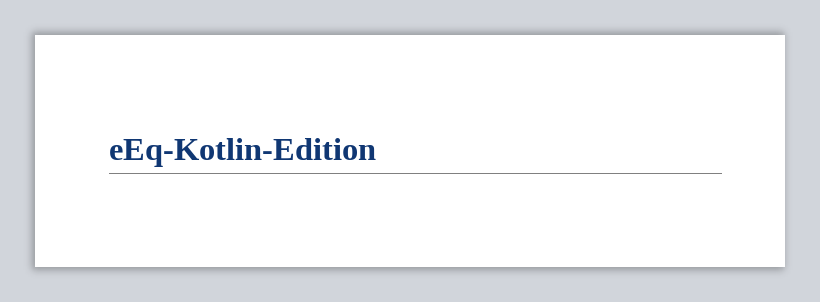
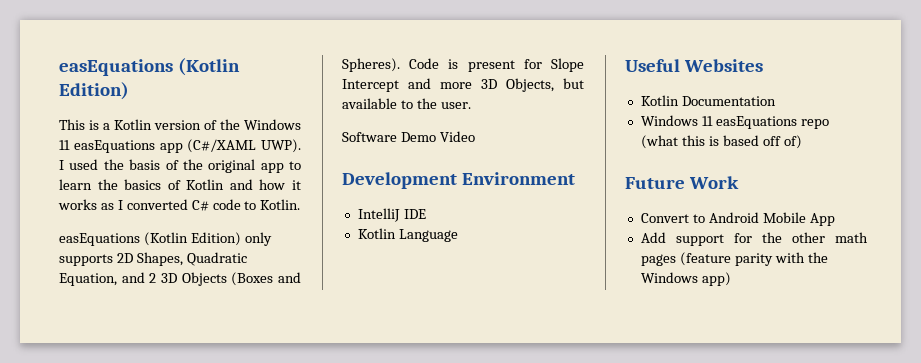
[109,138,376,167] eEq-Kotlin-Edition -> [59,58,240,76] [59,82,129,100] [59,119,301,130] [59,139,301,153] [59,159,301,173] [59,179,301,190] [58,199,301,211] [59,232,272,246] [59,252,247,266] [59,272,301,286] [342,58,584,72] [342,78,584,92] [342,98,471,109] [342,131,475,142] [342,172,575,189] [357,208,426,222] [357,228,458,242] [625,59,763,72] [640,95,776,106] [640,115,829,129] [640,135,802,149] [625,176,739,189] [640,212,835,226] [640,232,868,246] [640,252,828,266] [640,272,731,286] easEquations (Kotlin Edition) // This is a Kotlin version of the Windows 11 easEquations app (C#/XAML UWP). I used the basis of the original app to learn the basics of Kotlin and how it works as I converted C# code to Kotlin. // easEquations (Kotlin Edition) only supports 2D Shapes, Quadratic Equation, and 2 3D Objects (Boxes and Spheres). Code is present for Slope Intercept and more 3D Objects, but available to the user. // Software Demo Video // Development Environment // IntelliJ IDE // Kotlin Language // Useful Websites // Kotlin Documentation // Windows 11 easEquations repo (what this is based off of) // Future Work // Convert to Android Mobile App // Add support for the other math pages (feature parity with the Windows app)

